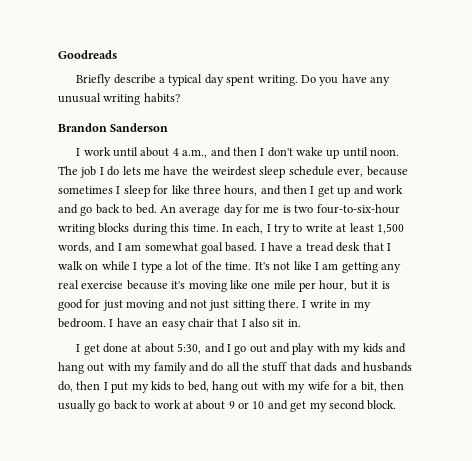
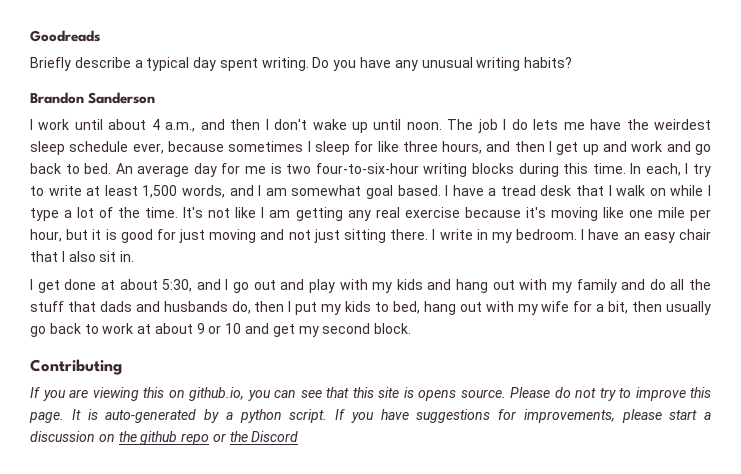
(397, 405) none -> [30,359,122,375] [30,387,711,401] [29,409,711,423] [30,431,299,445] // Contributing // If you are viewing this on github.io, you can see that this site is opens source. Please do not try to improve this page. It is auto-generated by a python script. If you have suggestions for improvements, please start a discussion on the github repo or the Discord

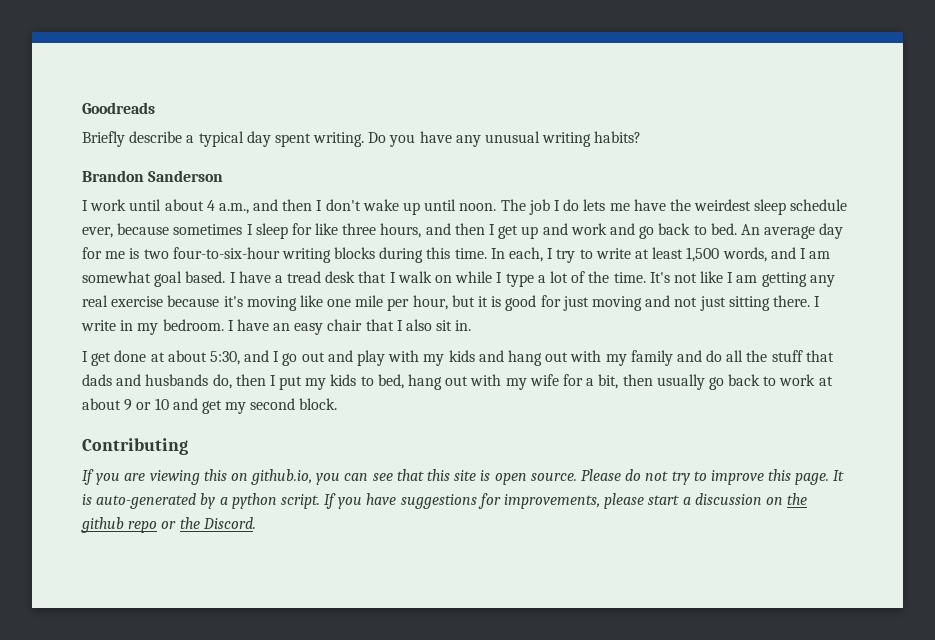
[418,390,456,401] opens -> [494,473,527,485] open
[251,431,299,442] Discord -> [202,517,256,529] Discord.

